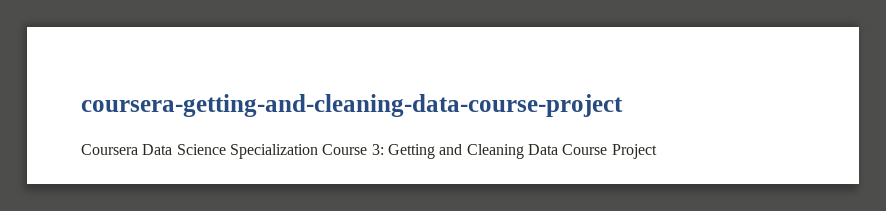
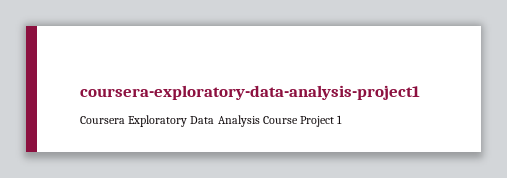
[81,94,623,117] coursera-getting-and-cleaning-data-course-project -> [80,85,420,100] coursera-exploratory-data-analysis-project1
[142,144,558,159] Data Science Specialization Course 3: Getting and Cleaning Data -> [128,115,260,127] Exploratory Data Analysis
(657, 151) none -> [337,115,343,124] 1

